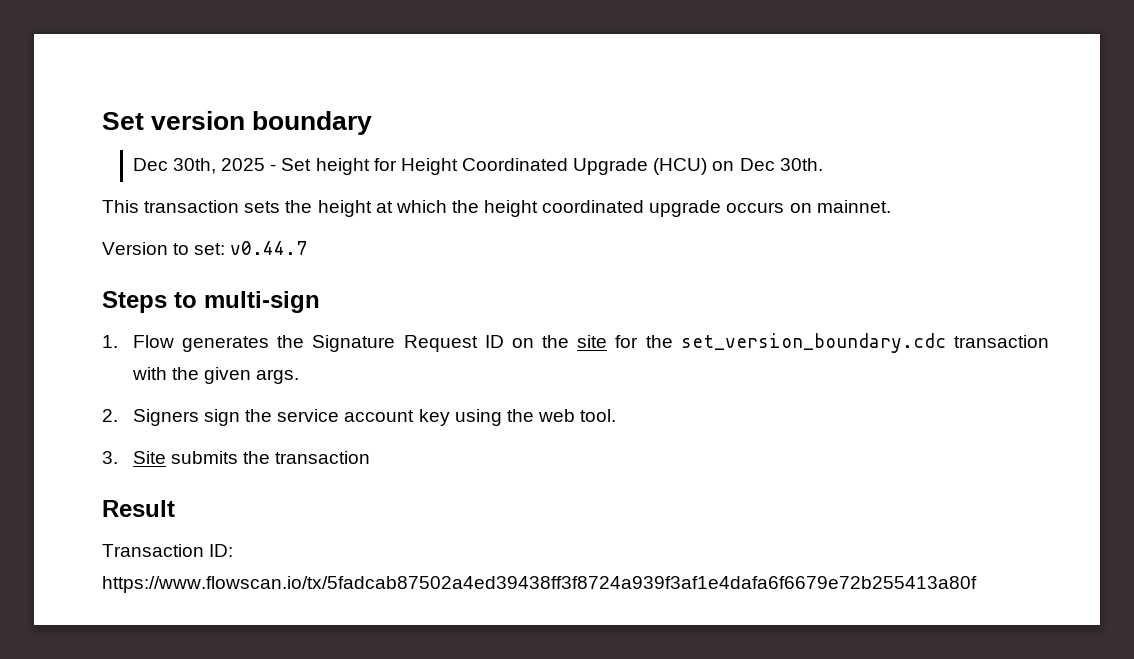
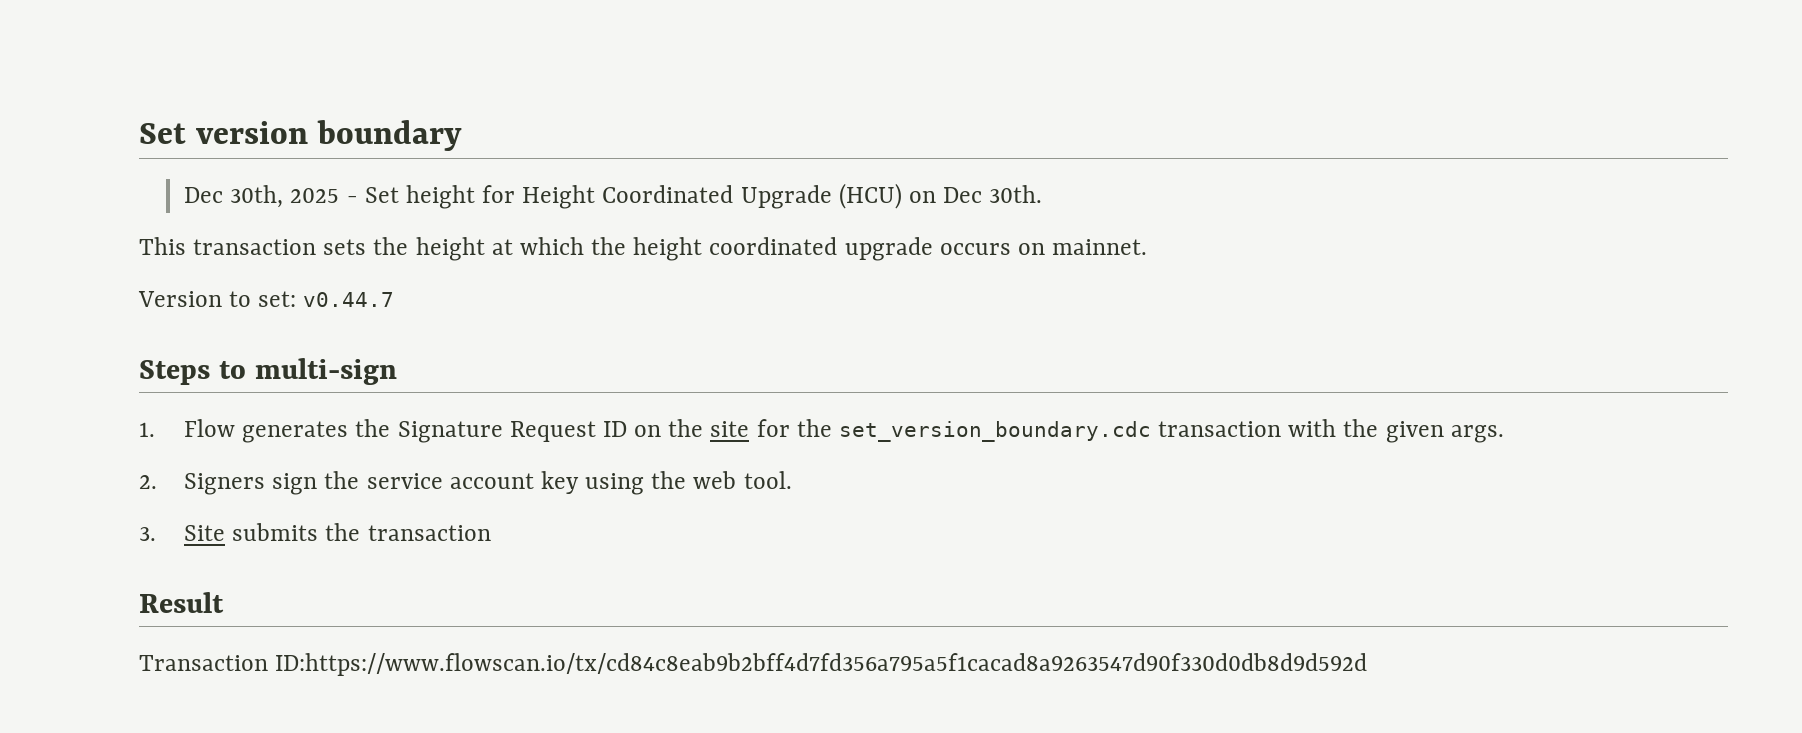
[209,544,234,557] [102,576,977,593] ID: https://www.flowscan.io/tx/5fadcab87502a4ed39438ff3f8724a939f3af1e4dafa6f6679e72b255413a80f -> [275,653,1368,676] ID:https://www.flowscan.io/tx/cd84c8eab9b2bff4d7fd356a795a5f1cacad8a9263547d90f330d0db8d9d592d

